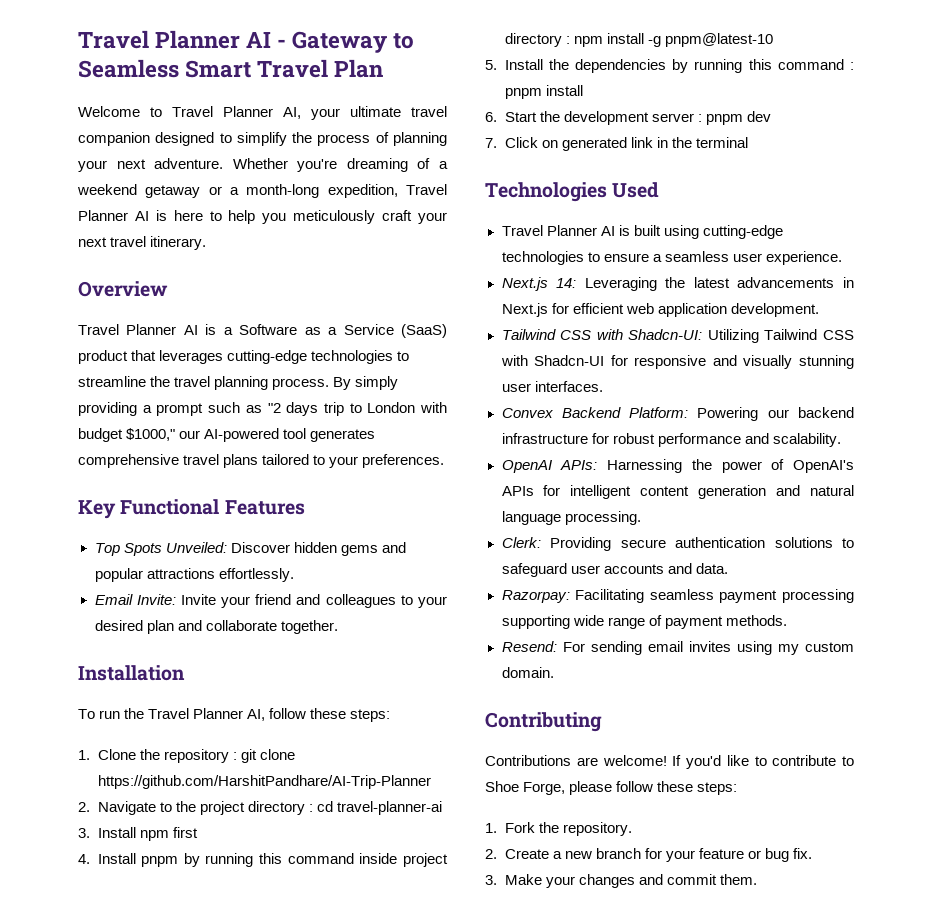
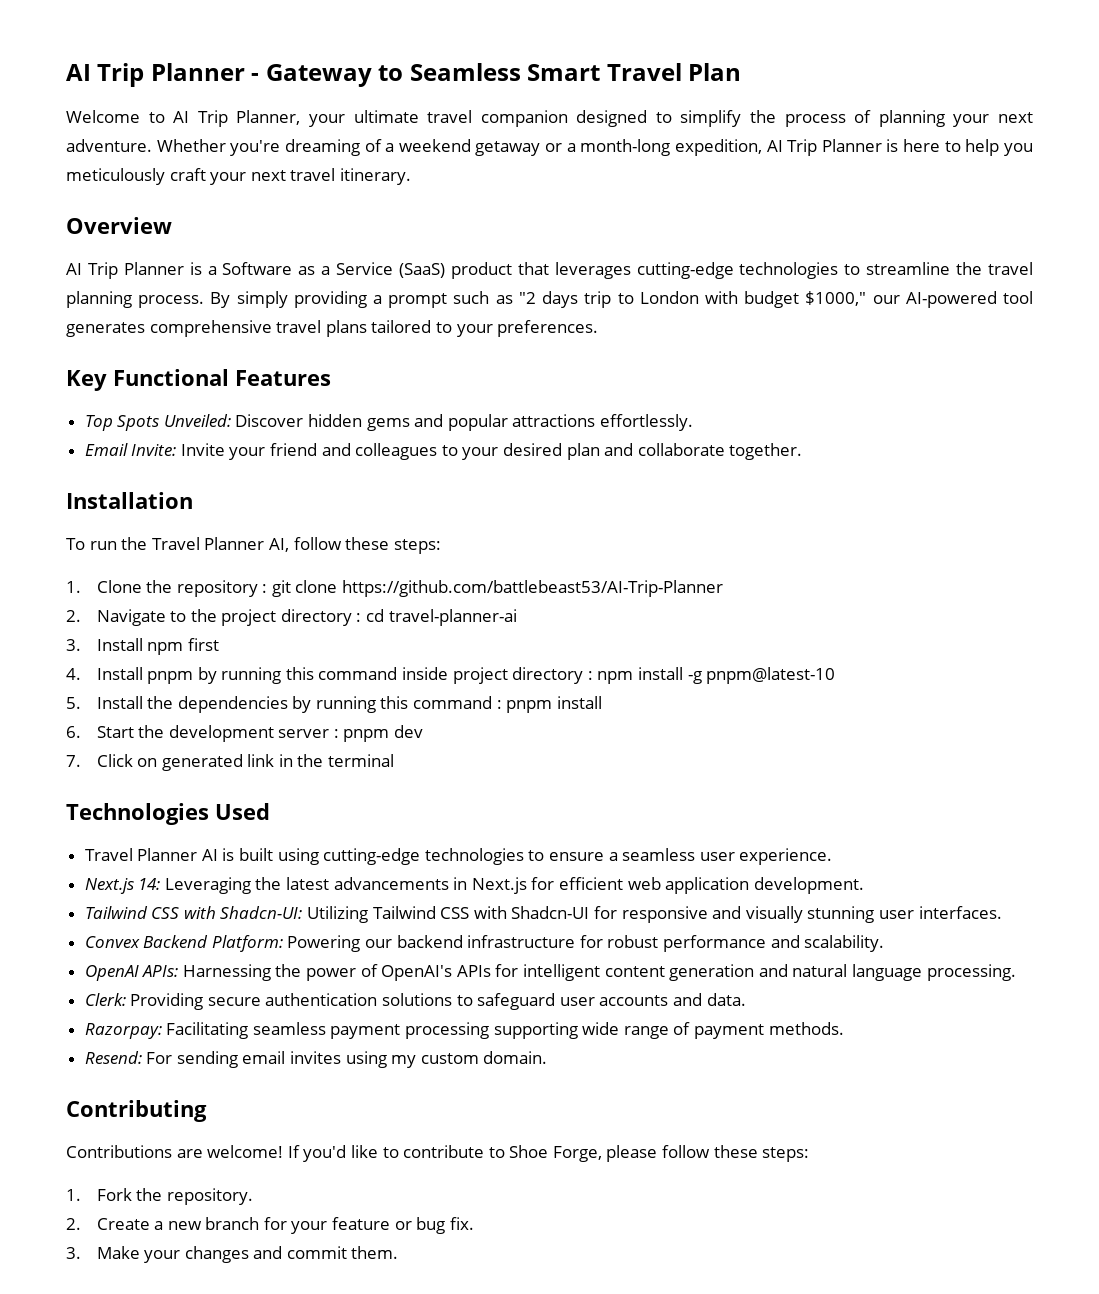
[78,30,272,49] Travel Planner AI -> [66,63,245,87] AI Trip Planner
[172,106,301,119] Travel Planner AI, -> [173,110,301,127] AI Trip Planner,
[406,184,447,195] [78,210,149,221] Travel Planner AI -> [766,139,882,156] AI Trip Planner
[78,324,198,335] Travel Planner AI -> [66,262,184,279] AI Trip Planner
[97,775,431,789] https://github.com/HarshitPandhare/AI-Trip-Planner -> [342,580,724,597] https://github.com/battlebeast53/AI-Trip-Planner

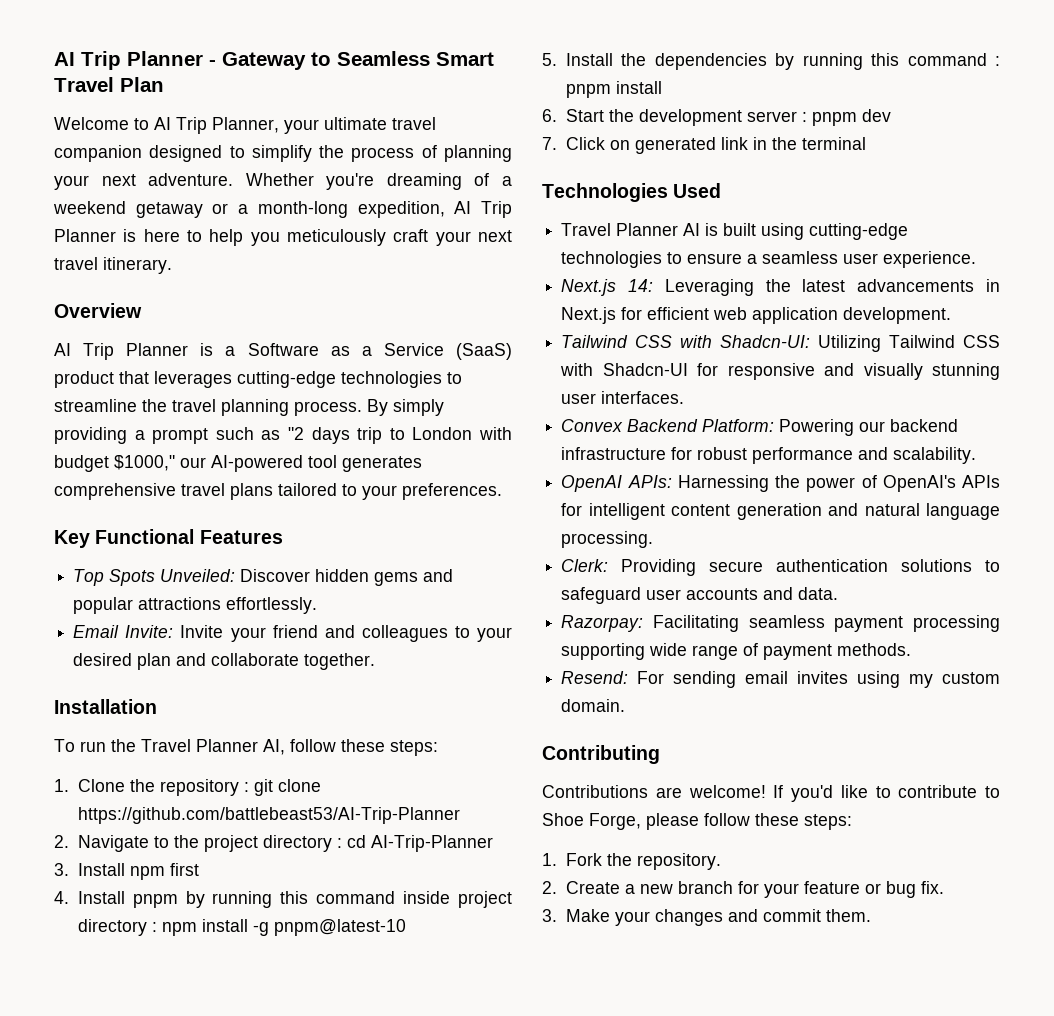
[388,609,517,626] travel-planner-ai -> [370,835,493,852] AI-Trip-Planner

